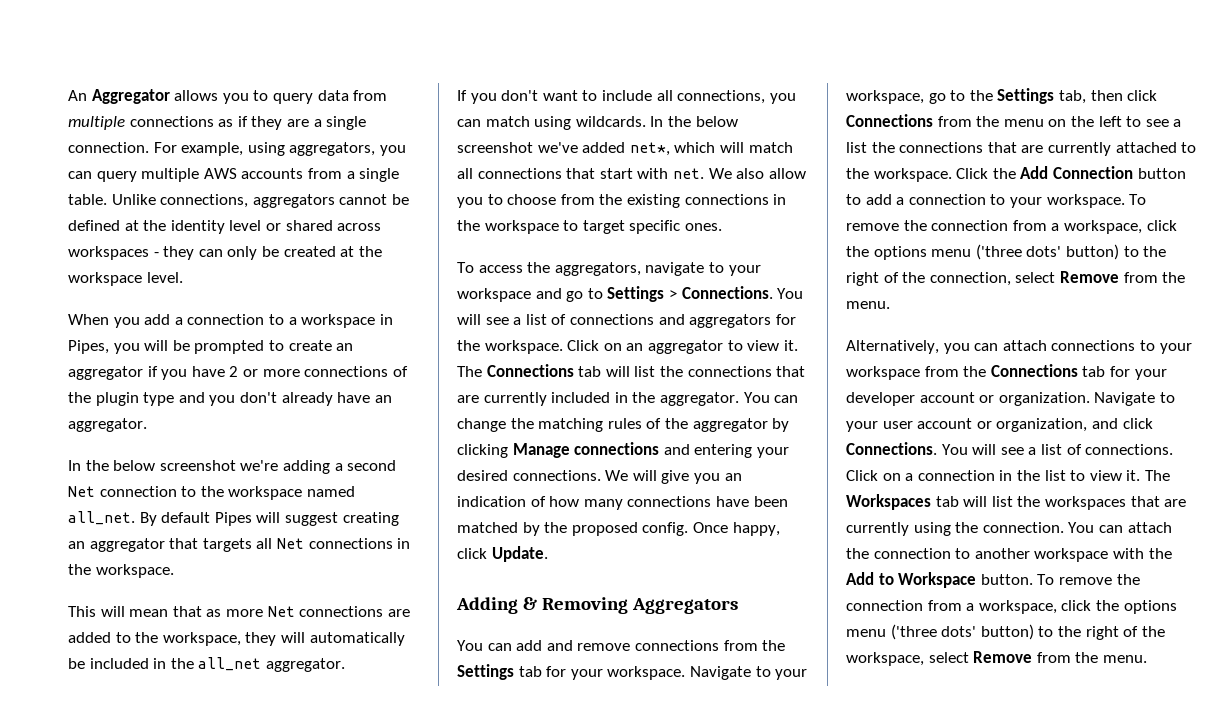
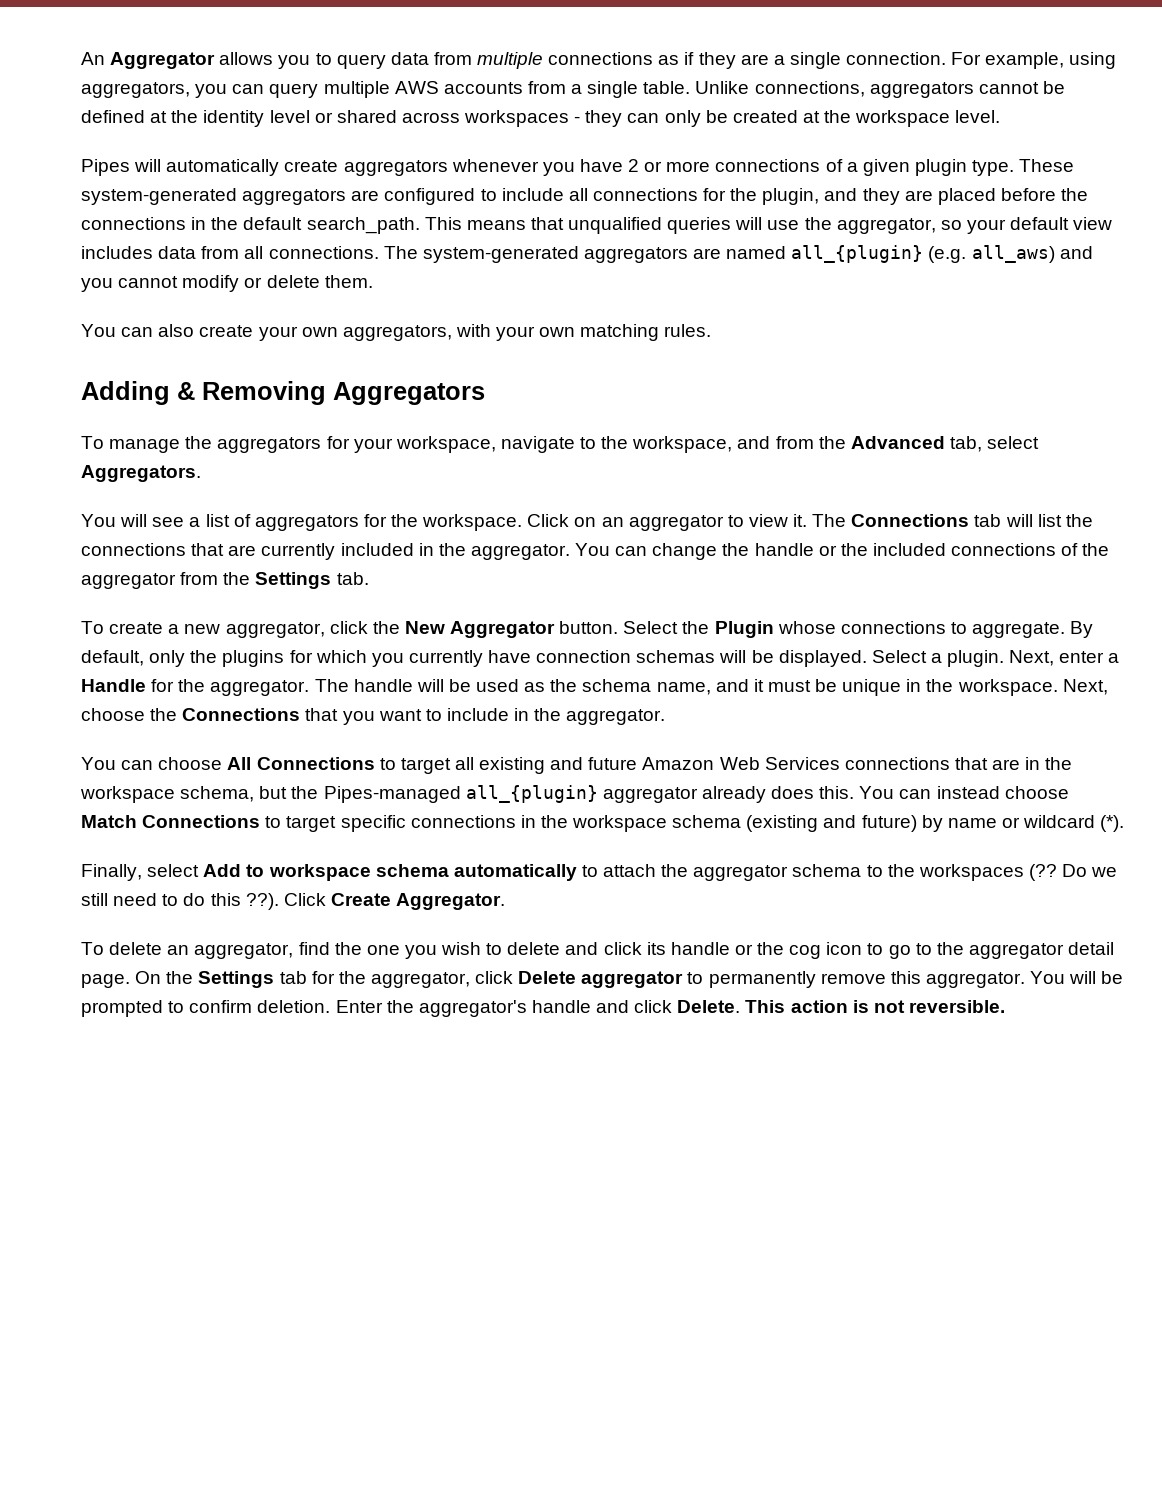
[68,314,393,328] [68,340,354,354] [68,366,158,380] When you add a connection to a workspace in Pipes, you will be prompted to create an aggregator if -> [81,159,539,176] Pipes will automatically create aggregators whenever
[68,392,392,406] [68,418,147,432] [68,460,397,474] [68,486,355,500] [68,511,399,526] [68,538,411,552] [68,564,174,578] [68,606,410,617] [68,632,405,646] [68,657,345,672] [457,90,796,104] [457,116,738,130] [457,142,793,156] [457,168,806,179] [457,194,787,208] [457,220,722,234] [457,262,761,276] [457,286,804,302] [457,314,685,325] the plugin type and you don't already have an aggregator. // In the below screenshot we're adding a second Net connection to the workspace named all_net. By default Pipes will suggest creating an aggregator that targets all Net connections in the workspace. // This will mean that as more Net connections are added to the workspace, they will automatically be included in the all_net aggregator. // If you don't want to include all connections, you can match using wildcards. In the below screenshot we've added net*, which will match all connections that start with net. We also allow you to choose from the existing connections in the workspace to target specific ones. // To access the aggregators, navigate to your workspace and go to Settings > Connections. You will see a list of connections and -> [846,159,1075,176] [81,188,1089,205] [81,217,1113,234] [81,245,1093,263] [81,275,373,292] [81,324,712,341] [81,381,485,405] [81,436,1040,453] [81,465,201,482] [81,514,251,527] a given plugin type. These system-generated aggregators are configured to include all connections for the plugin, and they are placed before the connections in the default search_path. This means that unqualified queries will use the aggregator, so your default view includes data from all connections. The system-generated aggregators are named all_{plugin} (e.g. all_aws) and you cannot modify or delete them. // You can also create your own aggregators, with your own matching rules. // Adding & Removing Aggregators // To manage the aggregators for your workspace, navigate to the workspace, and from the Advanced tab, select Aggregators. // You will see a list of
[538,418,790,432] [457,442,789,458] [457,470,742,484] [457,496,788,510] [457,522,780,536] [457,546,548,562] [456,597,739,614] [457,640,786,651] [457,664,808,680] [846,88,1158,104] [846,114,1182,127] [846,142,1197,156] [846,166,1186,182] [846,194,1147,208] [846,220,1177,234] [846,244,1167,260] [846,271,1186,286] [846,301,890,309] [846,340,1192,354] [846,364,1167,380] [846,392,1175,406] [846,418,1153,432] [846,442,1174,455] [846,470,1170,481] [846,494,1187,510] [846,522,1172,536] [846,548,1172,562] [846,572,1140,588] [846,600,1177,614] [846,624,1165,640] [846,651,1147,666] matching rules of the aggregator by clicking Manage connections and entering your desired connections. We will give you an indication of how many connections have been matched by the proposed config. Once happy, click Update. // Adding & Removing Aggregators // You can add and remove connections from the Settings tab for your workspace. Navigate to your workspace, go to the Settings tab, then click Connections from the menu on the left to see a list the connections that are currently attached to the workspace. Click the Add Connection button to add a connection to your workspace. To remove the connection from a workspace, click the options menu ('three dots' button) to the right of the connection, select Remove from the menu. // Alternatively, you can attach connections to your workspace from the Connections tab for your developer account or organization. Navigate to your user account or organization, and click Connections. You will see a list of connections. Click on a connection in the list to view it. The Workspaces tab will list the workspaces that are currently using the connection. You can attach the connection to another workspace with the Add to Workspace button. To remove the connection from a workspace, click the options menu ('three dots' button) to the right of the workspace, select Remove from the menu. -> [754,543,1110,556] [81,572,369,589] [81,621,1094,638] [81,650,1120,667] [81,679,1108,696] [81,708,666,725] [81,757,1073,774] [80,785,1069,803] [81,815,1125,832] [81,864,1118,881] [81,893,506,910] [81,942,1115,959] [81,971,1124,988] [81,1000,1005,1017] handle or the included connections of the aggregator from the Settings tab. // To create a new aggregator, click the New Aggregator button. Select the Plugin whose connections to aggregate. By default, only the plugins for which you currently have connection schemas will be displayed. Select a plugin. Next, enter a Handle for the aggregator. The handle will be used as the schema name, and it must be unique in the workspace. Next, choose the Connections that you want to include in the aggregator. // You can choose All Connections to target all existing and future Amazon Web Services connections that are in the workspace schema, but the Pipes-managed all_{plugin} aggregator already does this. You can instead choose Match Connections to target specific connections in the workspace schema (existing and future) by name or wildcard (*). // Finally, select Add to workspace schema automatically to attach the aggregator schema to the workspaces (?? Do we still need to do this ??). Click Create Aggregator. // To delete an aggregator, find the one you wish to delete and click its handle or the cog icon to go to the aggregator detail page. On the Settings tab for the aggregator, click Delete aggregator to permanently remove this aggregator. You will be prompted to confirm deletion. Enter the aggregator's handle and click Delete. This action is not reversible.

